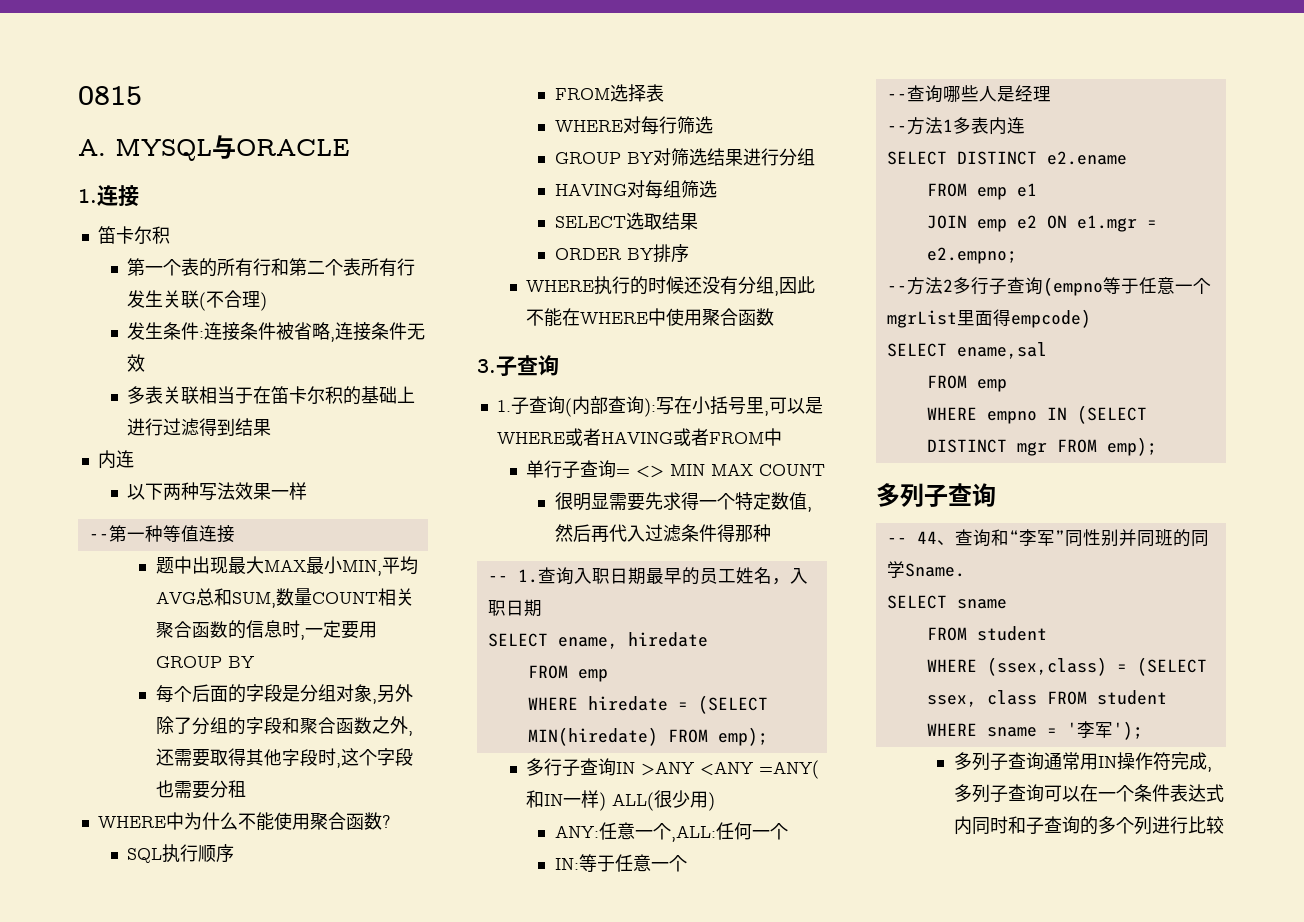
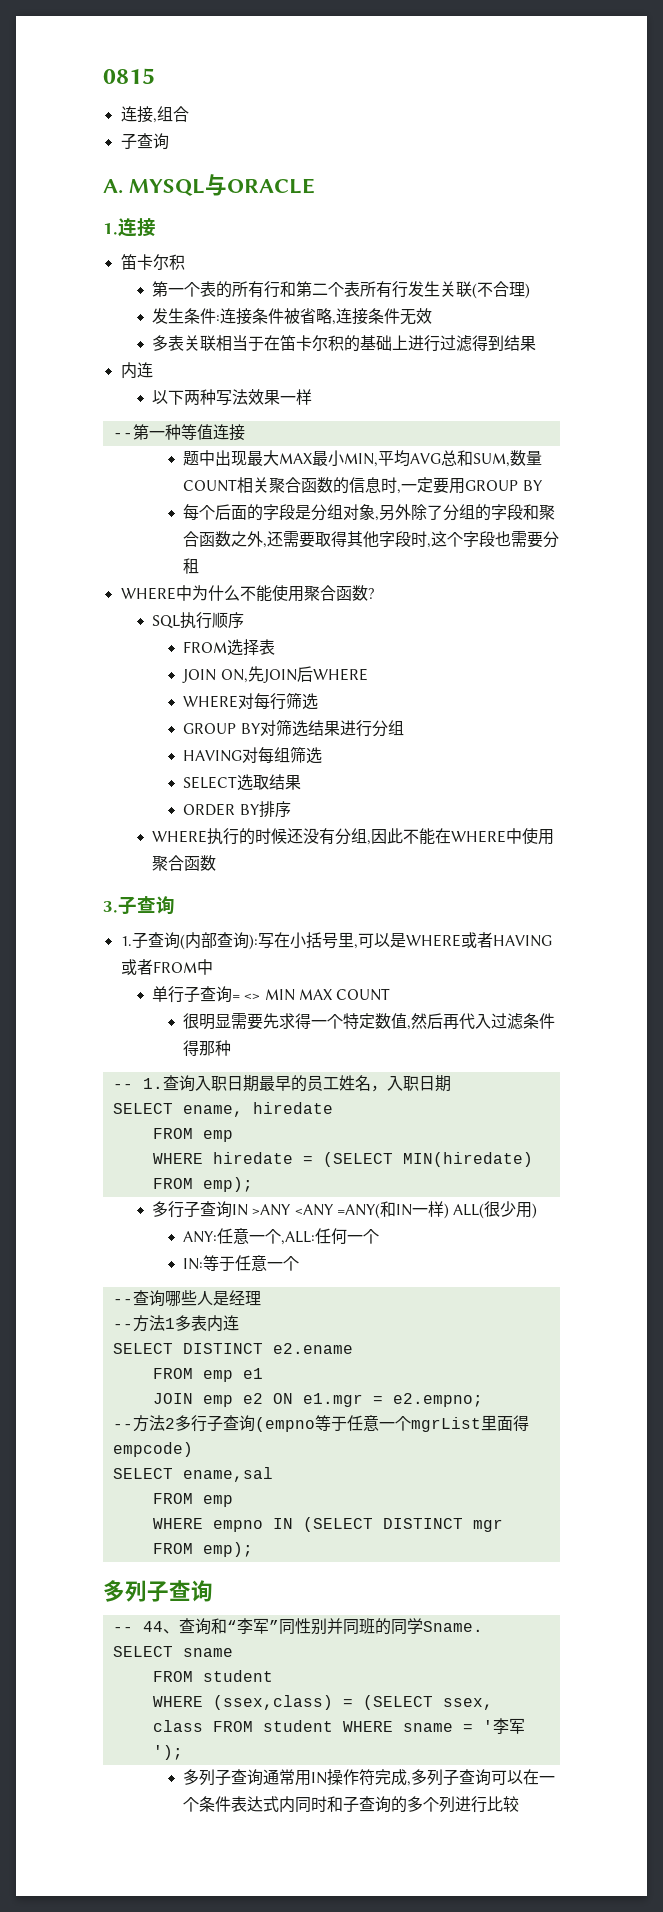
(142, 95) none -> [120,106,189,123] [120,133,169,150] // 连接,组合 // 子查询
(664, 93) none -> [182,666,368,683] // JOIN ON,先JOIN后WHERE

